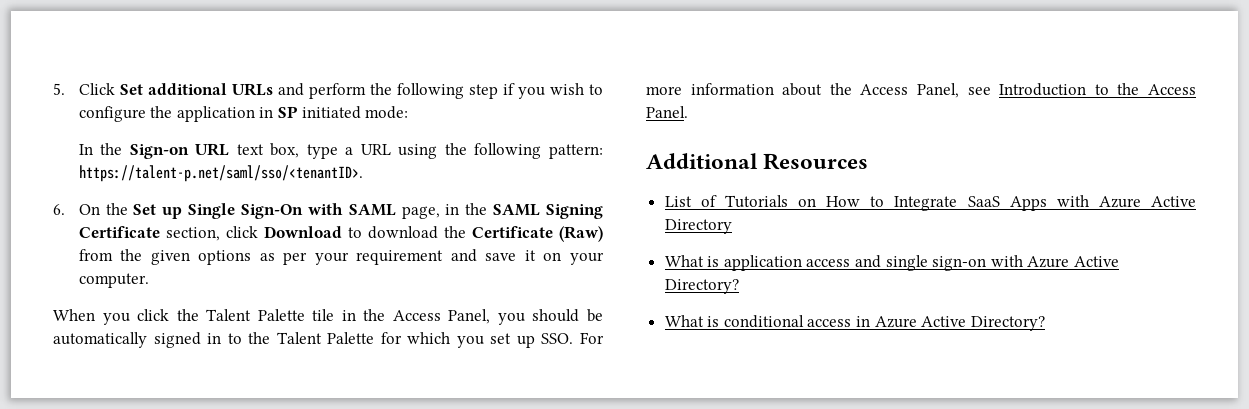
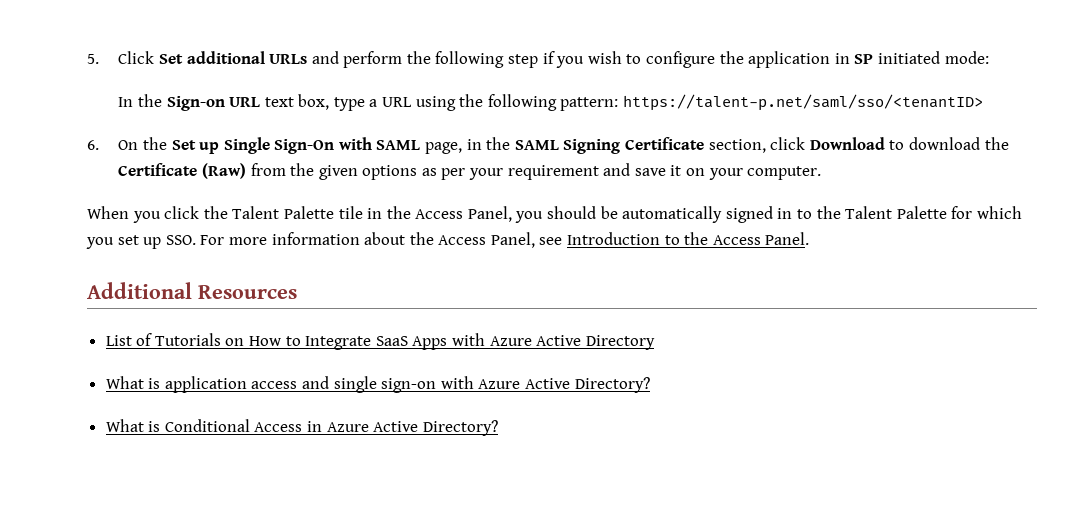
[78,165,363,182] https://talent-p.net/saml/sso/<tenantID>. -> [623,94,984,111] https://talent-p.net/saml/sso/<tenantID>
[723,315,852,328] conditional access -> [164,419,303,432] Conditional Access

